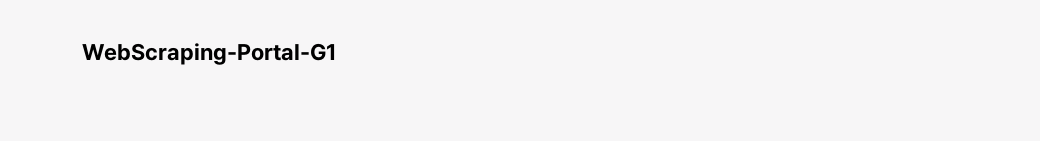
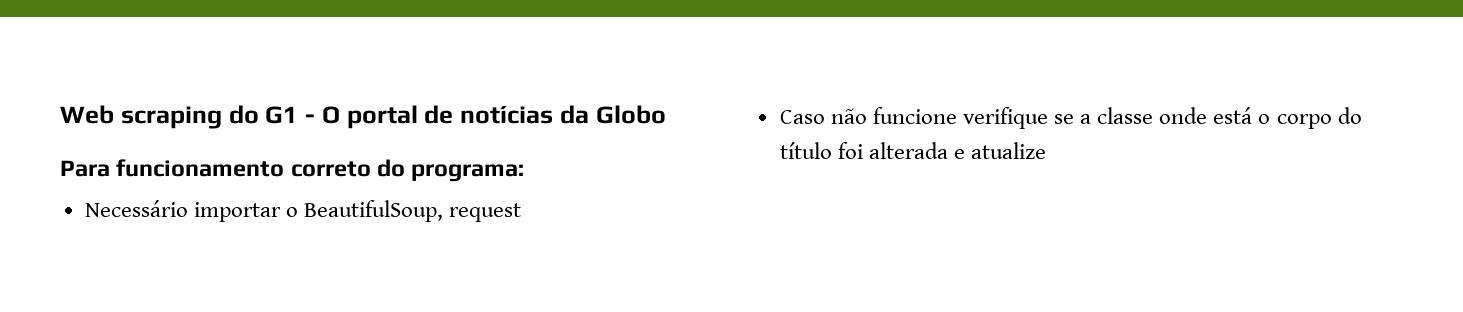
[82,43,337,65] WebScraping-Portal-G1 -> [60,105,666,129] [60,159,525,182] [84,200,522,222] [779,107,1362,129] [779,142,1047,159] Web scraping do G1 - O portal de notícias da Globo // Para funcionamento correto do programa: // Necessário importar o BeautifulSoup, request // Caso não funcione verifique se a classe onde está o corpo do título foi alterada e atualize

